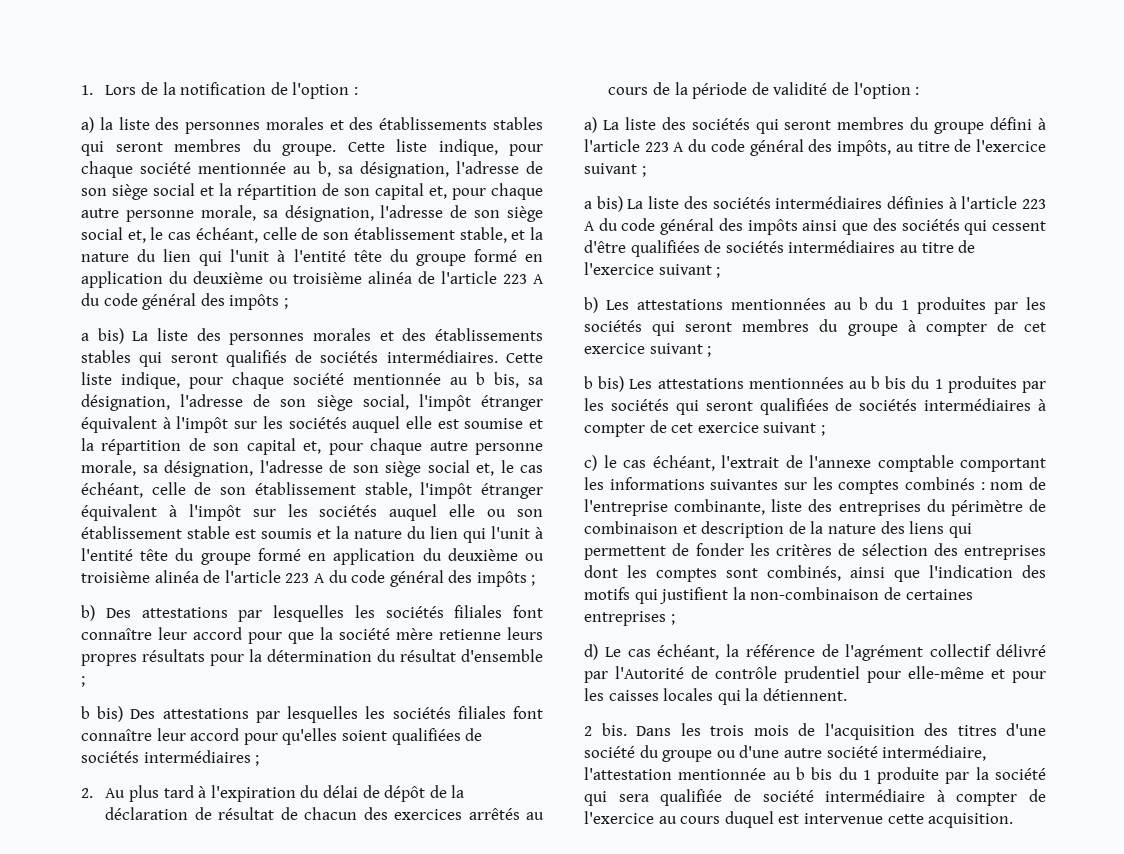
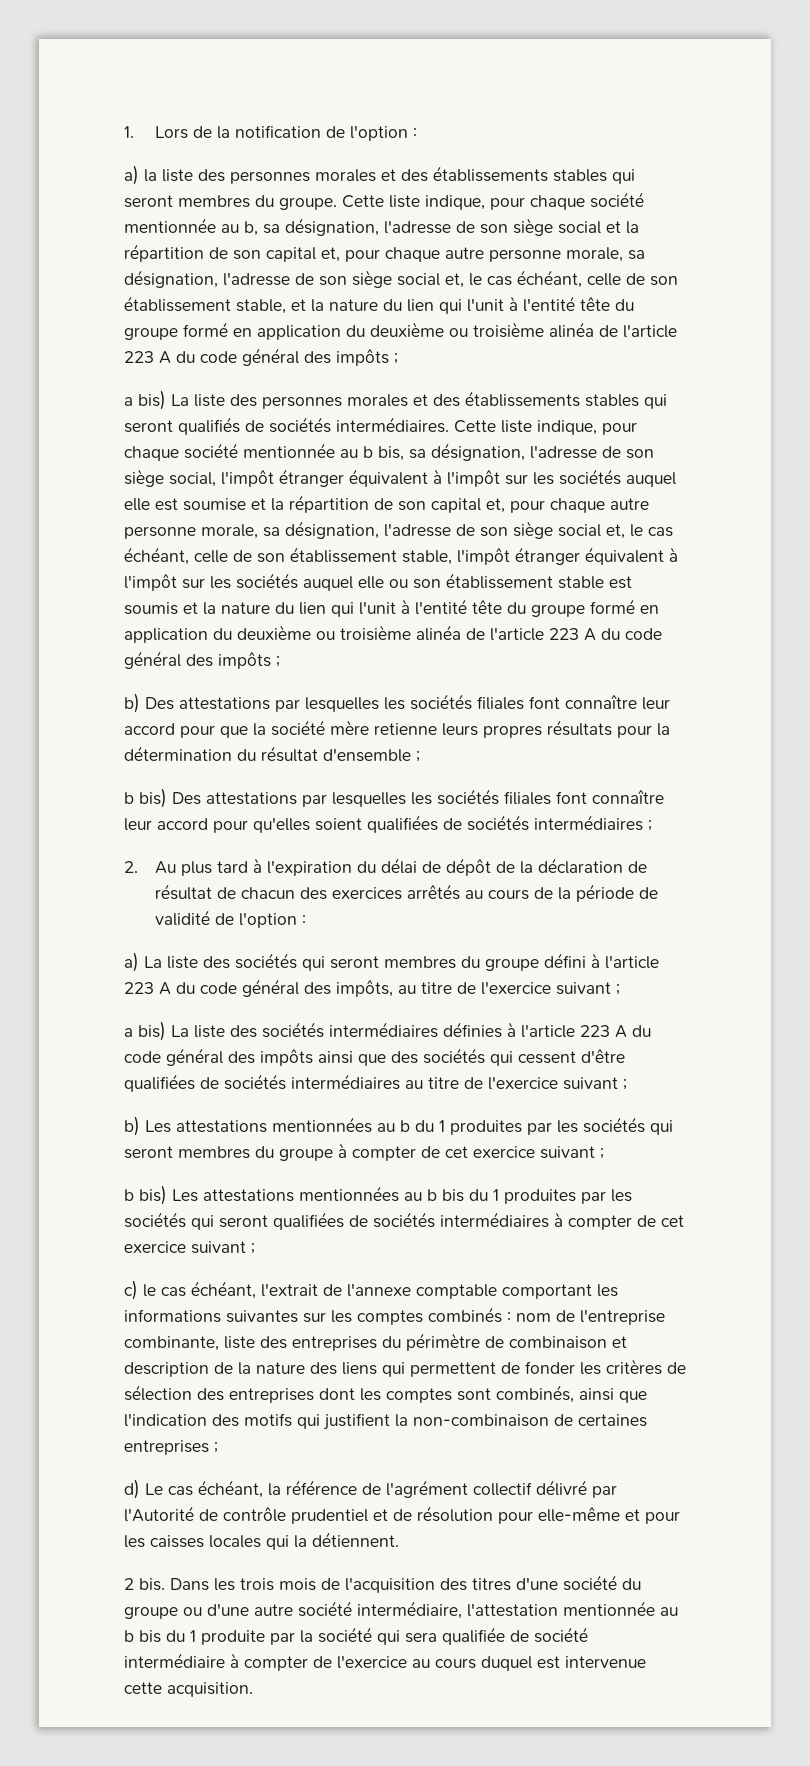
(860, 674) none -> [373,1506,493,1522] et de résolution

